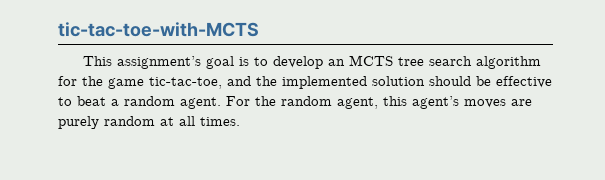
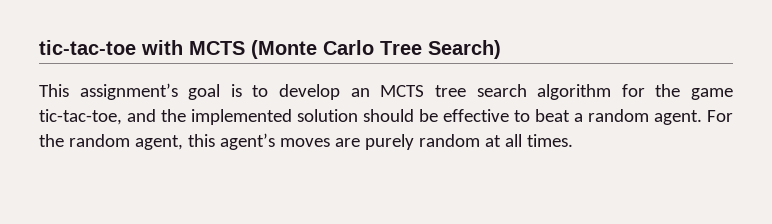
[58,22,259,37] tic-tac-toe-with-MCTS -> [39,40,501,59] tic-tac-toe with MCTS (Monte Carlo Tree Search)

